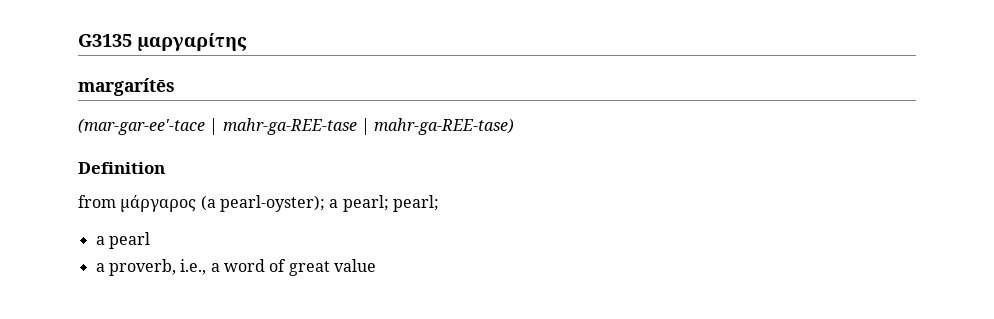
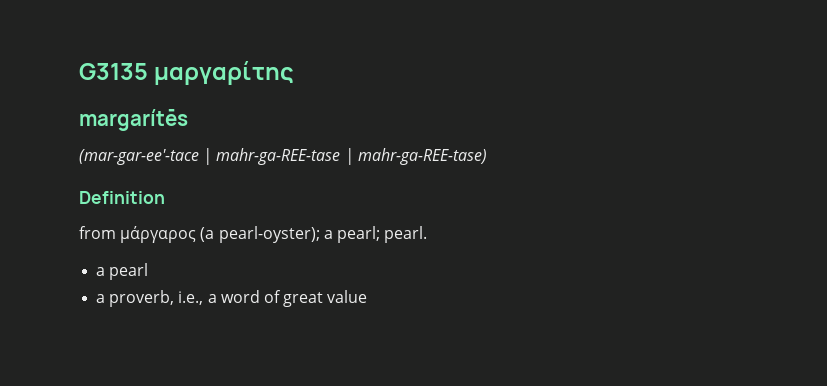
[392,195,439,212] pearl; -> [384,226,428,243] pearl.

